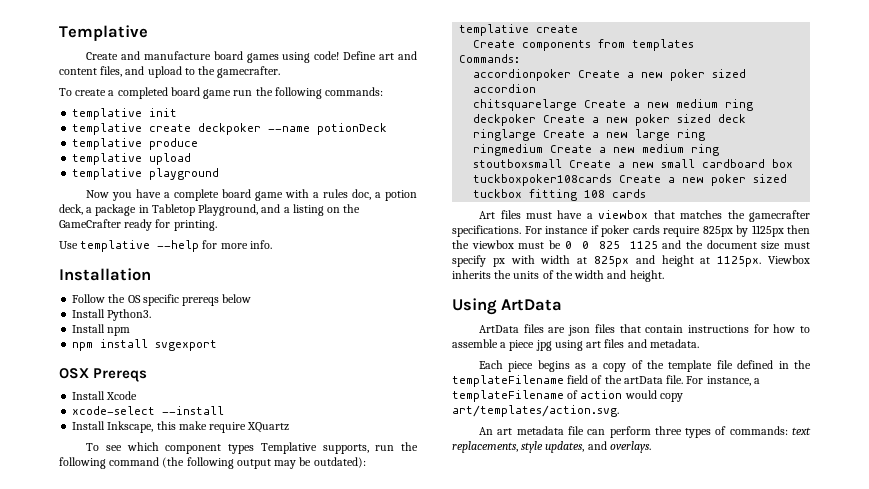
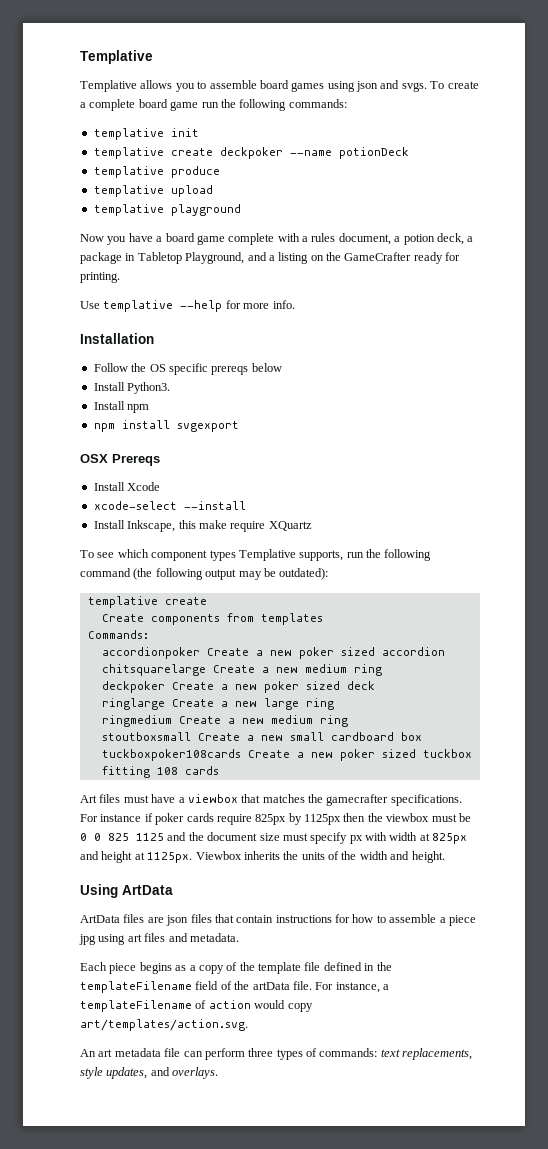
[86,51,418,63] [59,66,281,78] Create and manufacture board games using code! Define art and content files, and upload to the gamecrafter. // -> [80,80,427,92] Templative allows you to assemble board games using json and svgs.
[117,87,168,99] completed -> [89,99,136,111] complete
[174,189,284,201] complete board game -> [165,233,275,245] board game complete
[352,189,372,200] doc, -> [338,233,391,245] document,

